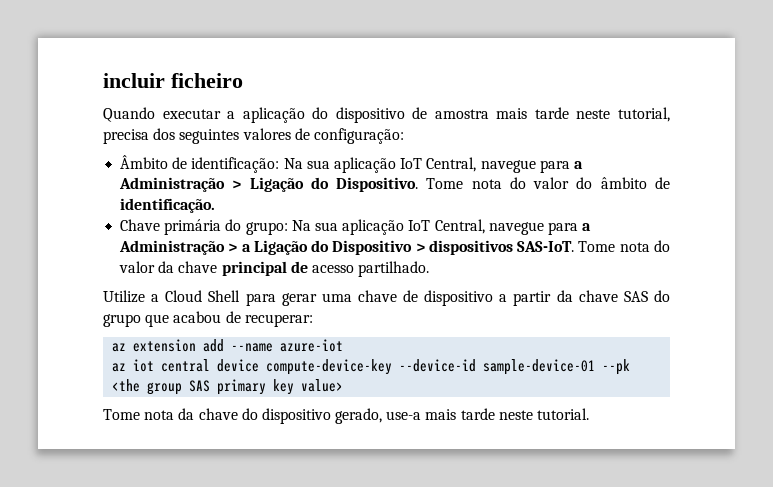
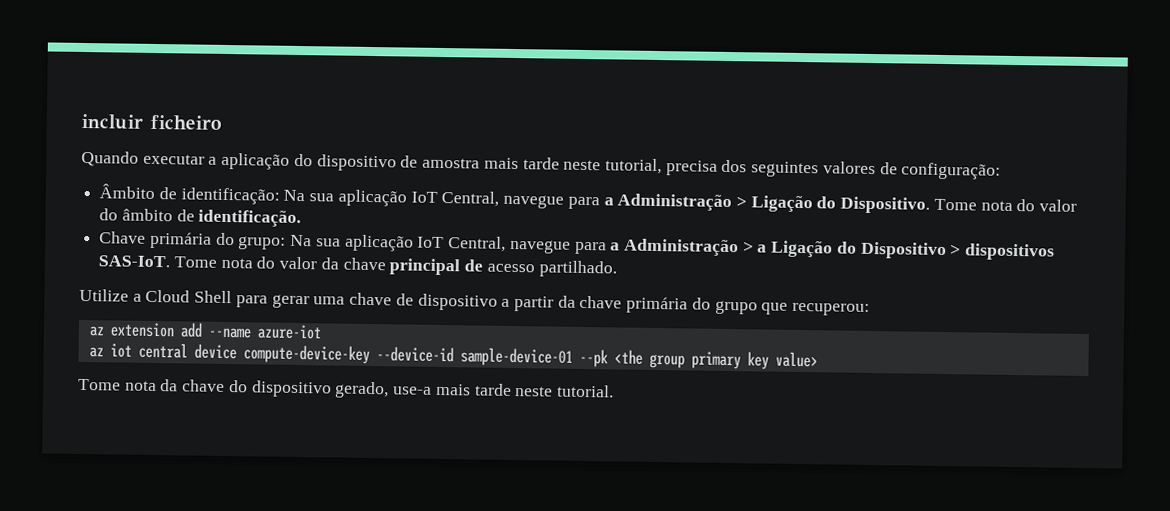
[623,291,648,302] SAS -> [626,296,689,314] primária
[173,311,313,327] acabou de recuperar: -> [792,302,871,316] recuperou:
[189,380,211,392] SAS -> (685, 361) none

